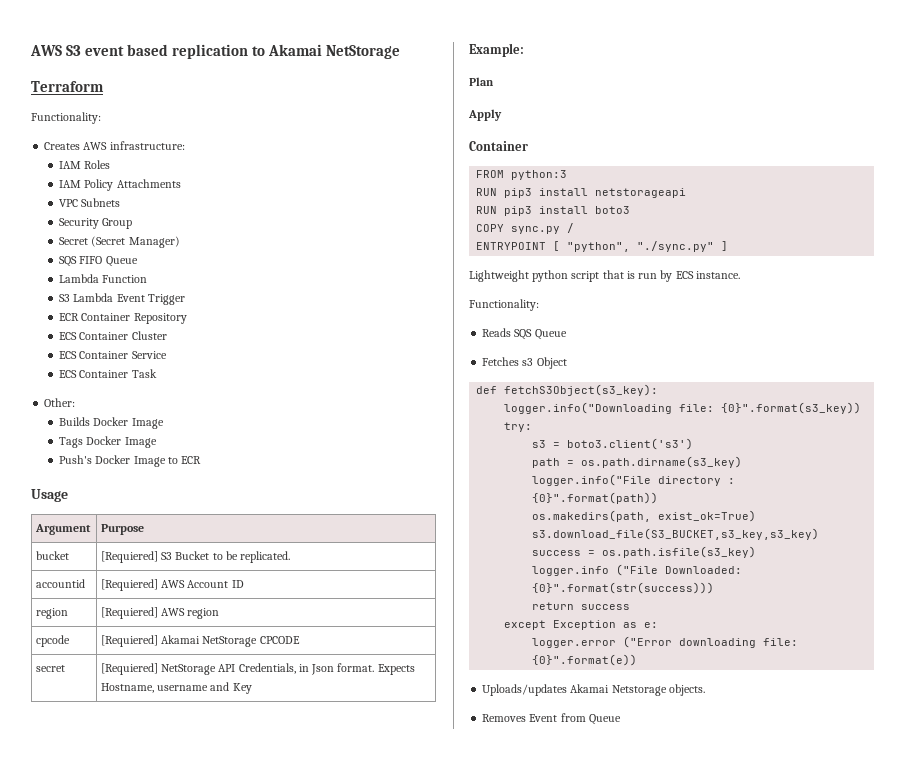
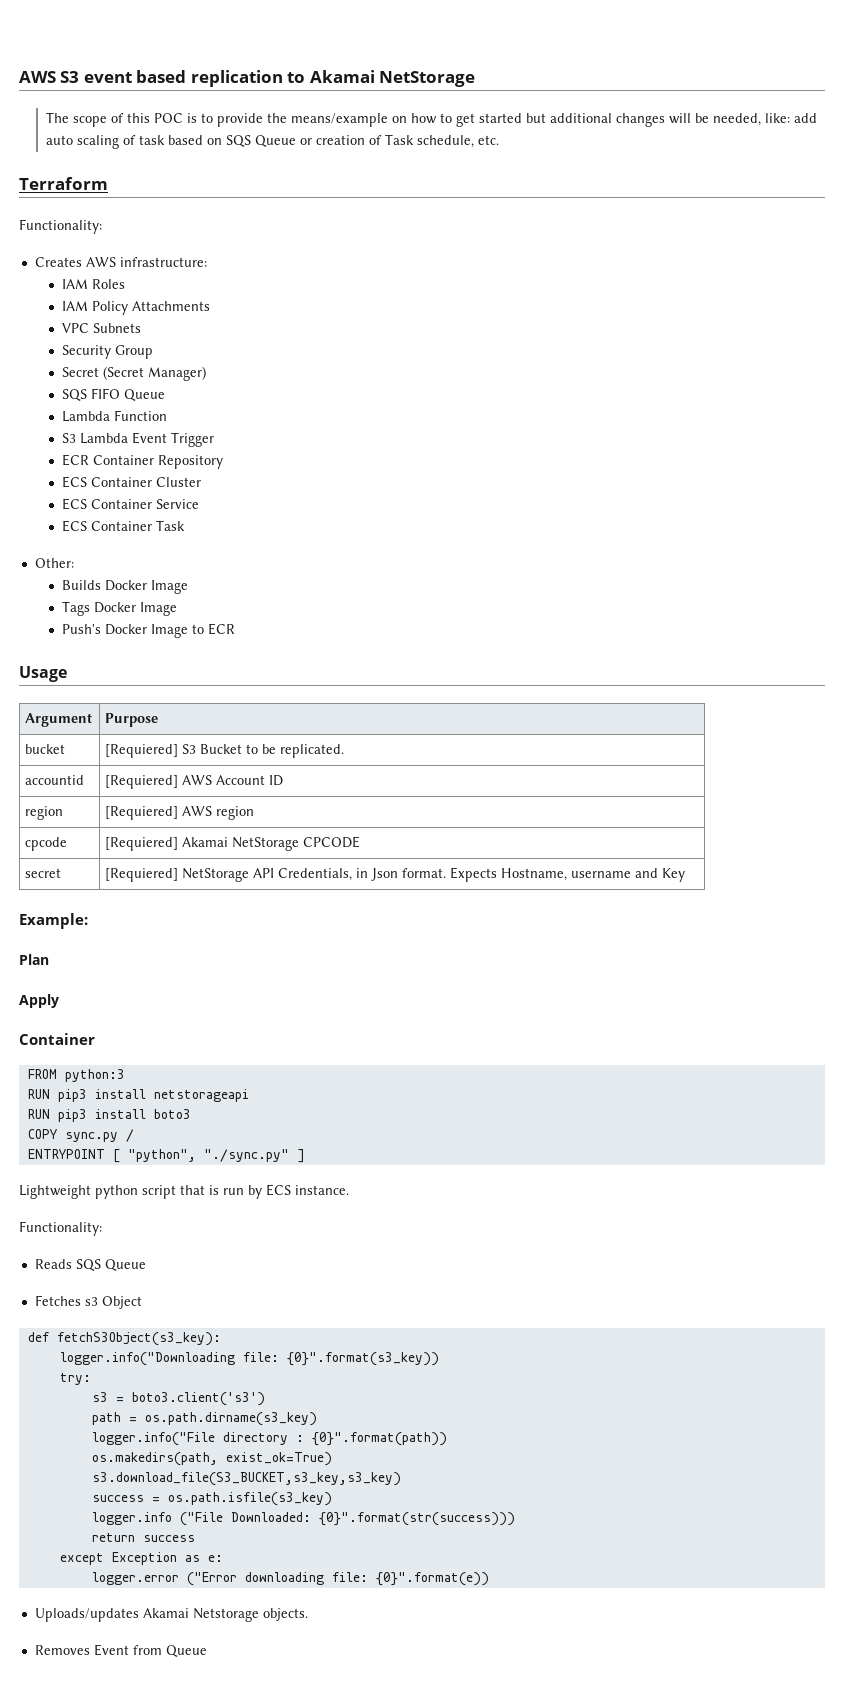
(401, 52) none -> [46,112,818,127] [46,134,500,149] // The scope of this POC is to provide the means/example on how to get started but additional changes will be needed, like: add auto scaling of task based on SQS Queue or creation of Task schedule, etc.

